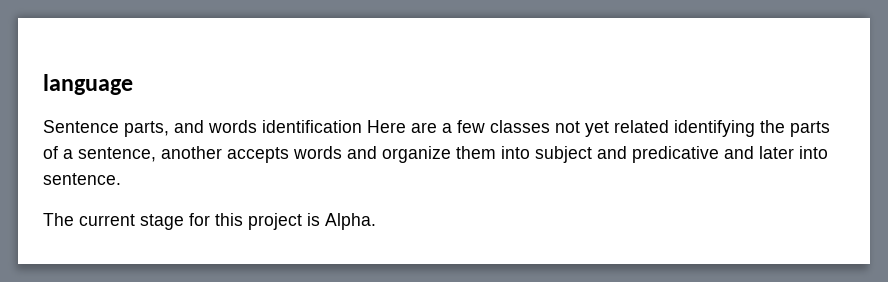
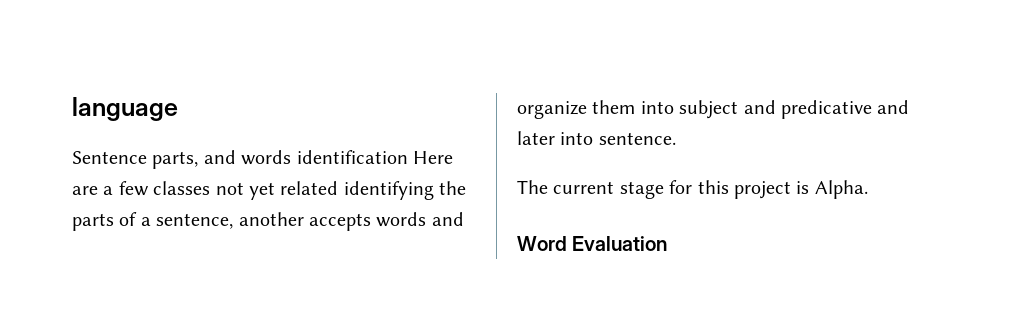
(376, 221) none -> [517,236,668,251] // Word Evaluation

